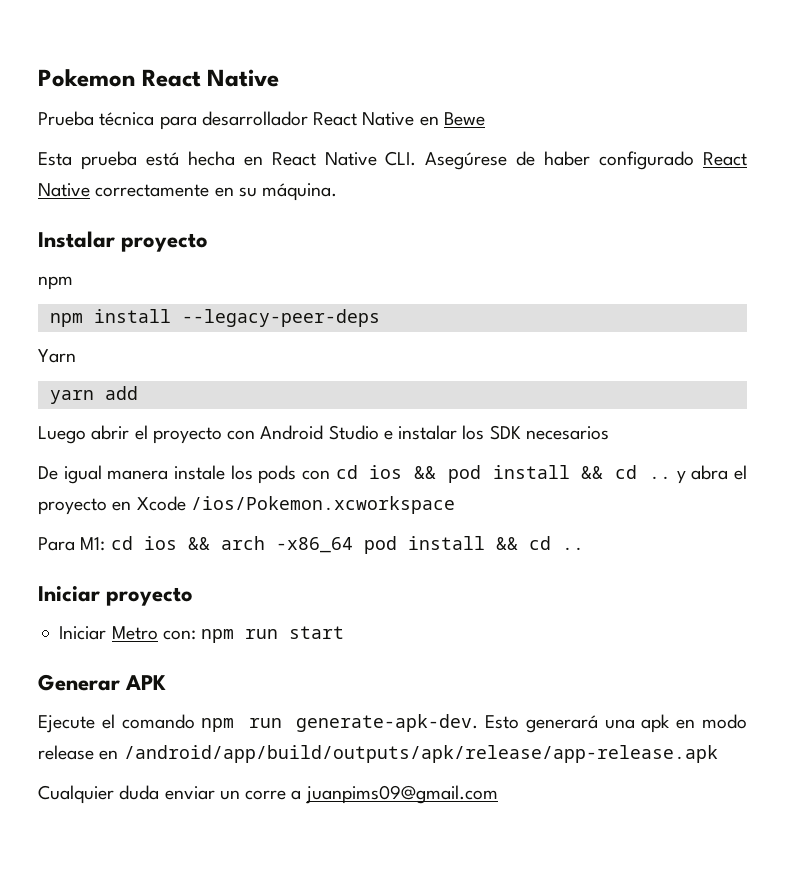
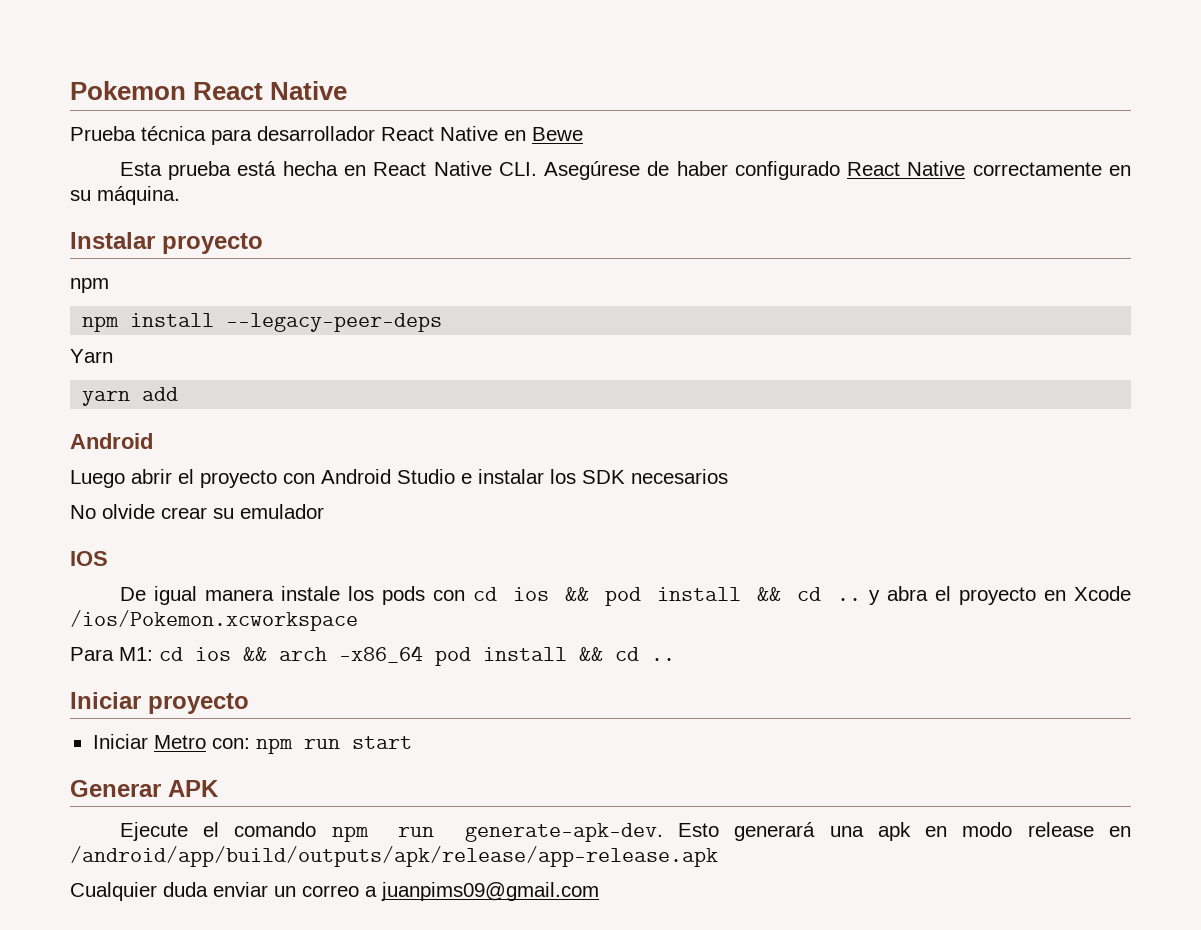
(138, 393) none -> [70,433,153,449] // Android
(609, 433) none -> [70,504,324,519] [70,551,108,566] // No olvide crear su emulador // IOS
[245,790,287,800] corre -> [302,885,359,897] correo

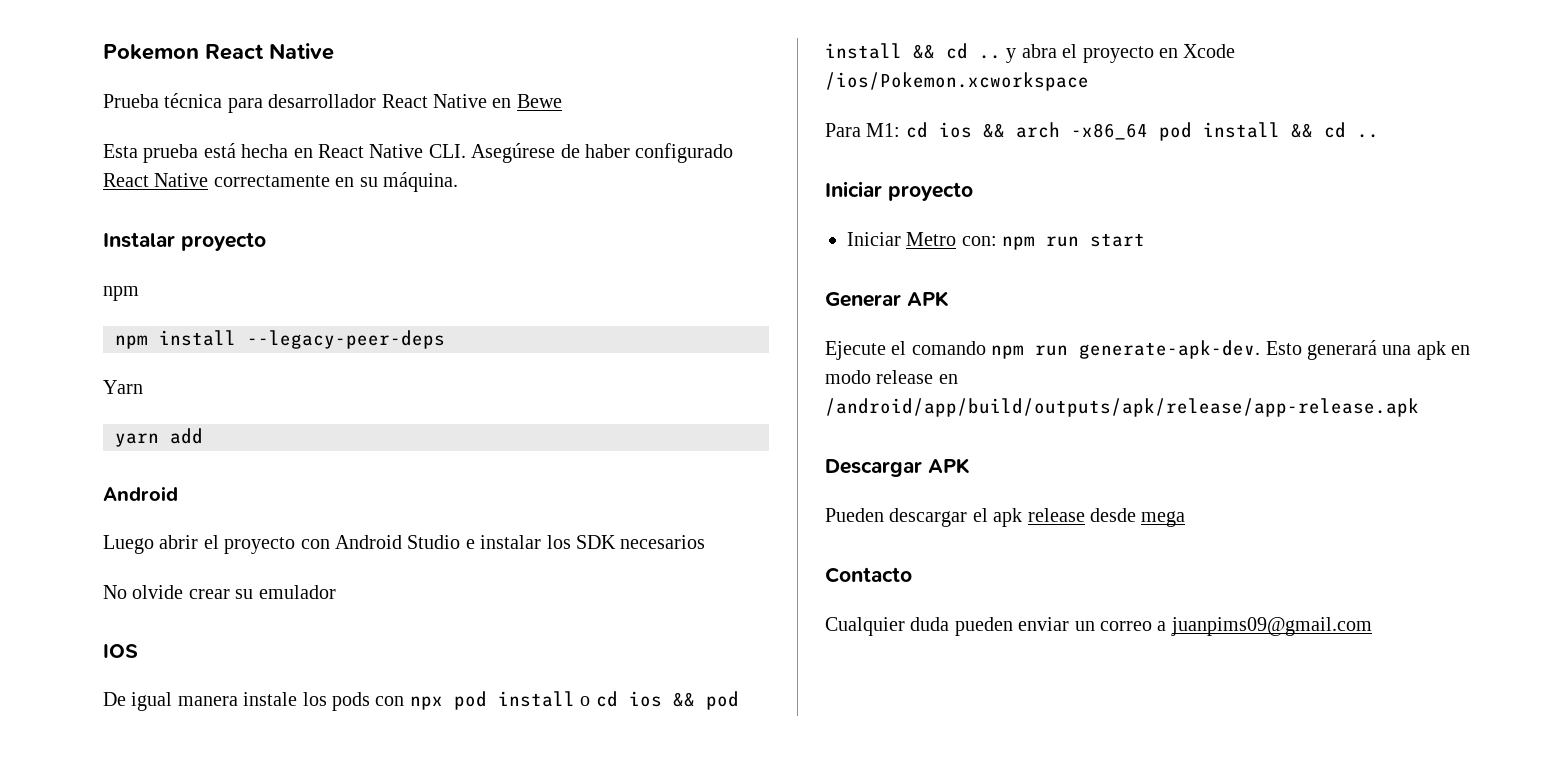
(465, 595) none -> [409,691,591,710] npx pod install o
(718, 856) none -> [825,458,970,477] [825,508,1186,527] [825,567,912,583] // Descargar APK // Pueden descargar el apk release desde mega // Contacto
(208, 889) none -> [954,617,1013,636] pueden

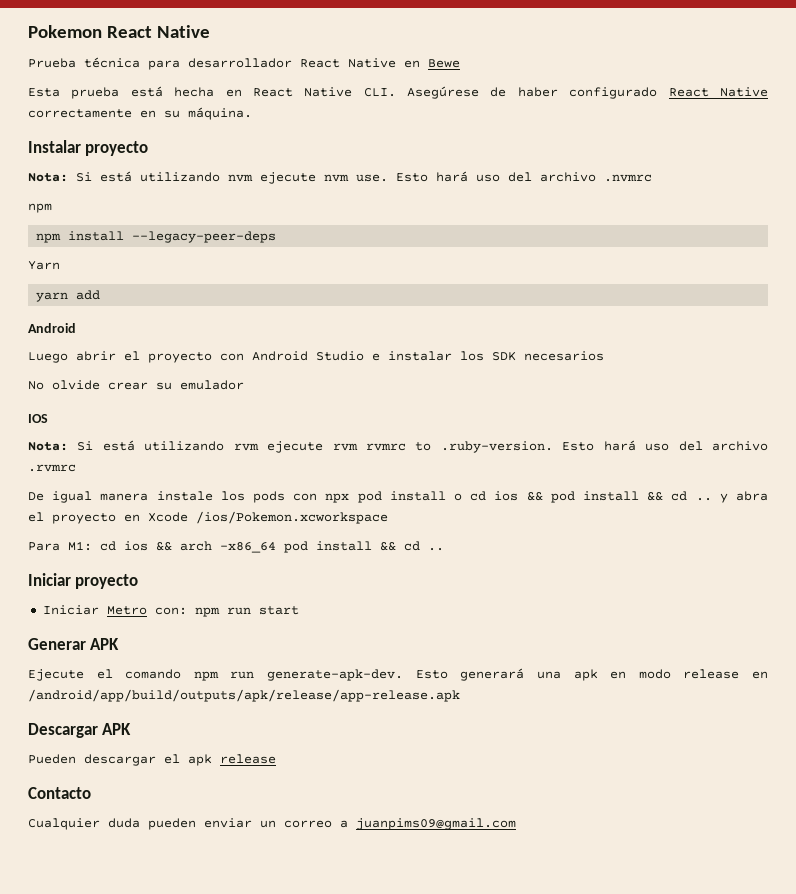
(266, 241) none -> [28,171,652,184] // Nota: Si está utilizando nvm ejecute nvm use. Esto hará uso del archivo .nvmrc
(138, 651) none -> [28,440,769,453] [28,464,76,472] // Nota: Si está utilizando rvm ejecute rvm rvmrc to .ruby-version. Esto hará uso del archivo .rvmrc
[1090,508,1186,527] desde mega -> (276, 759) none

